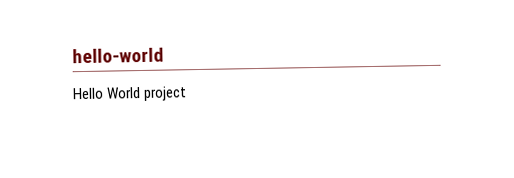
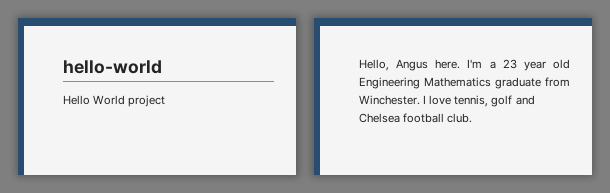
(188, 93) none -> [359,59,570,71] [359,77,570,89] [359,95,535,107] [359,113,473,123] // Hello, Angus here. I'm a 23 year old Engineering Mathematics graduate from Winchester. I love tennis, golf and Chelsea football club.

